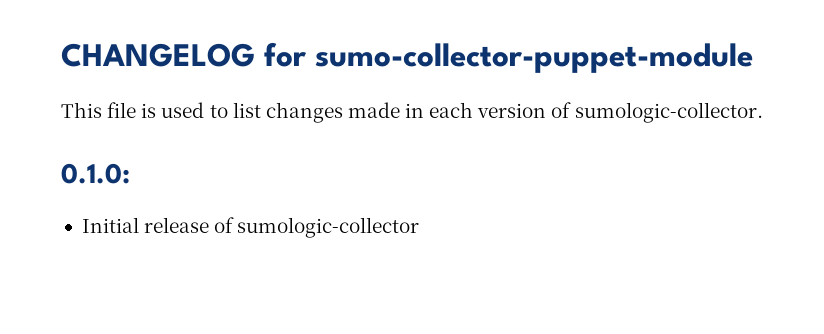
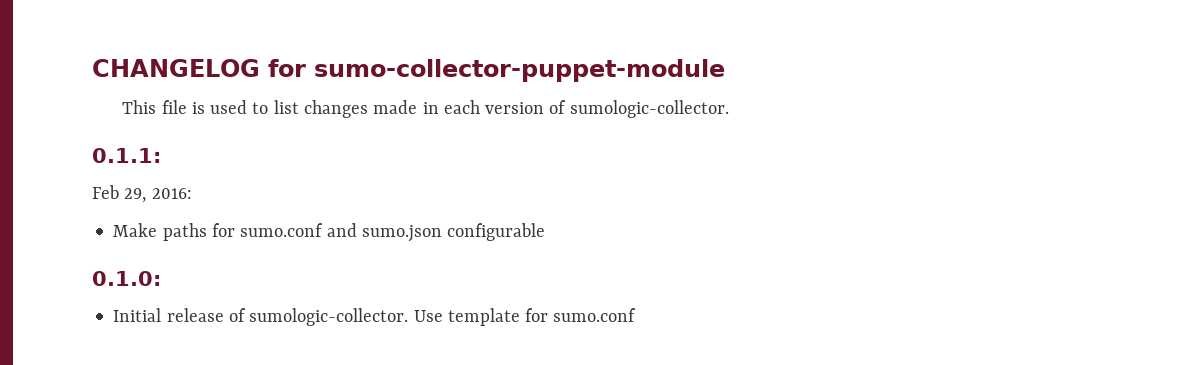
(763, 112) none -> [92,148,161,163] [92,185,192,203] [113,223,546,242] // 0.1.1: // Feb 29, 2016: // Make paths for sumo.conf and sumo.json configurable
[237,217,420,238] sumologic-collector -> [249,308,637,326] sumologic-collector. Use template for sumo.conf

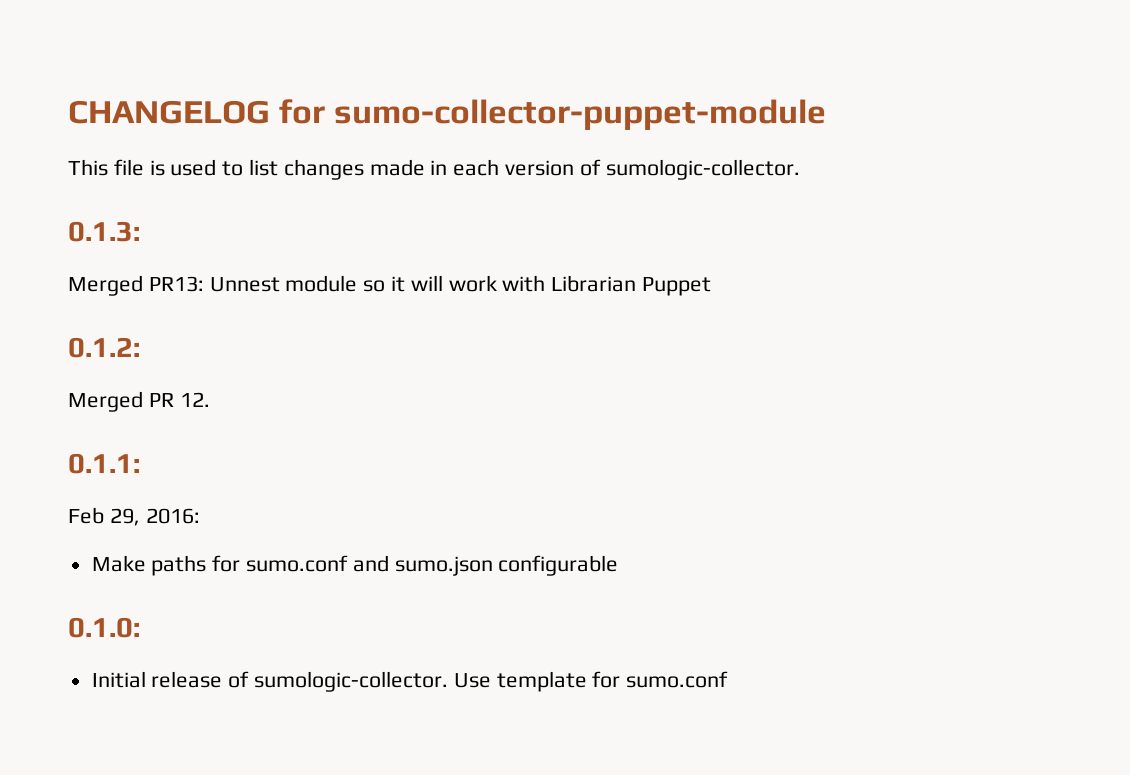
(729, 109) none -> [68,221,140,242] [68,275,712,296] [68,337,140,358] [68,391,210,412] // 0.1.3: // Merged PR13: Unnest module so it will work with Librarian Puppet // 0.1.2: // Merged PR 12.

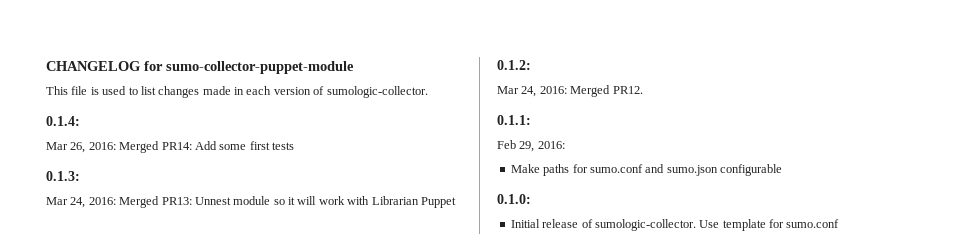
[68,221,140,242] 0.1.3: // -> [46,116,80,126] [46,141,294,153] [46,171,80,181] [46,197,116,208] 0.1.4: // Mar 26, 2016: Merged PR14: Add some first tests // 0.1.3: // Mar 24, 2016:
[68,391,210,412] Merged PR 12. -> [497,85,643,97] Mar 24, 2016: Merged PR12.

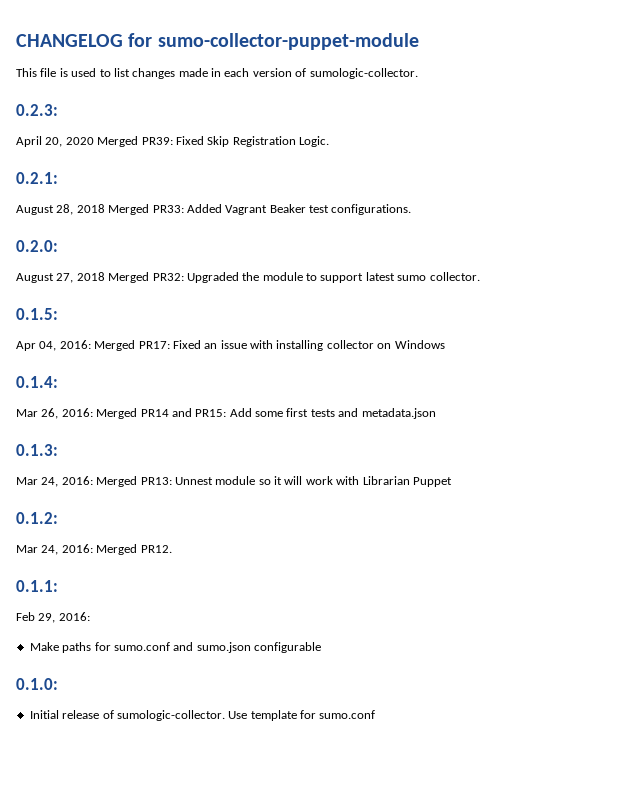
(428, 92) none -> [16,104,58,116] [16,136,329,147] [16,172,58,184] [16,204,412,215] [16,240,58,252] [16,272,480,283] [16,308,58,320] [16,340,445,351] // 0.2.3: // April 20, 2020 Merged PR39: Fixed Skip Registration Logic. // 0.2.1: // August 28, 2018 Merged PR33: Added Vagrant Beaker test configurations. // 0.2.0: // August 27, 2018 Merged PR32: Upgraded the module to support latest sumo collector. // 0.1.5: // Apr 04, 2016: Merged PR17: Fixed an issue with installing collector on Windows
[161,142,192,150] PR14: -> [140,408,227,417] PR14 and PR15:
(294, 146) none -> [338,408,436,419] and metadata.json

